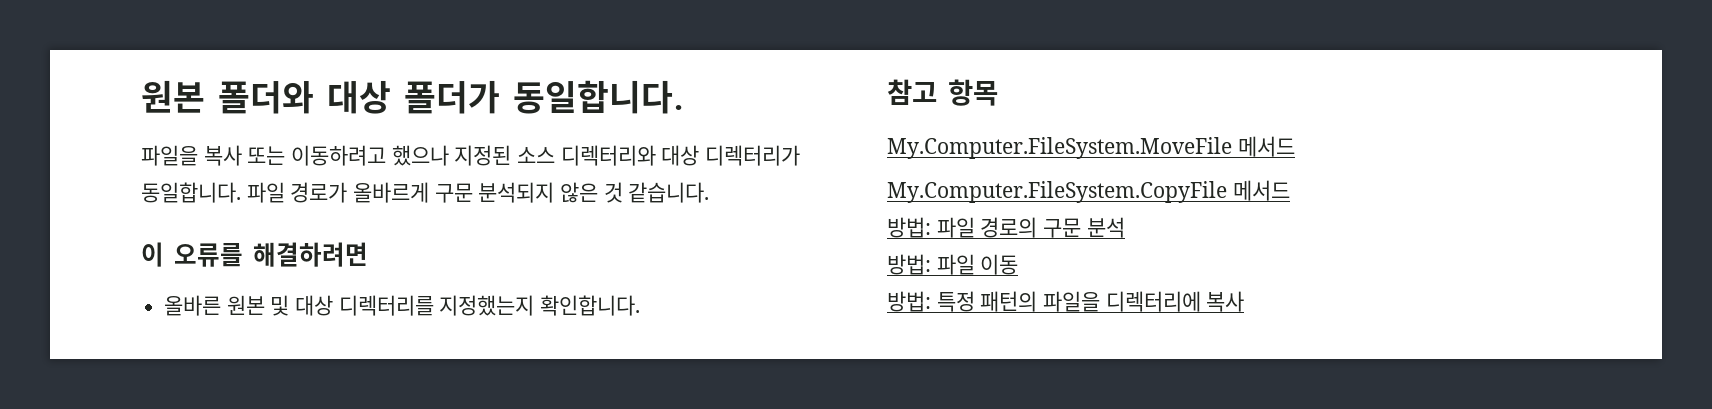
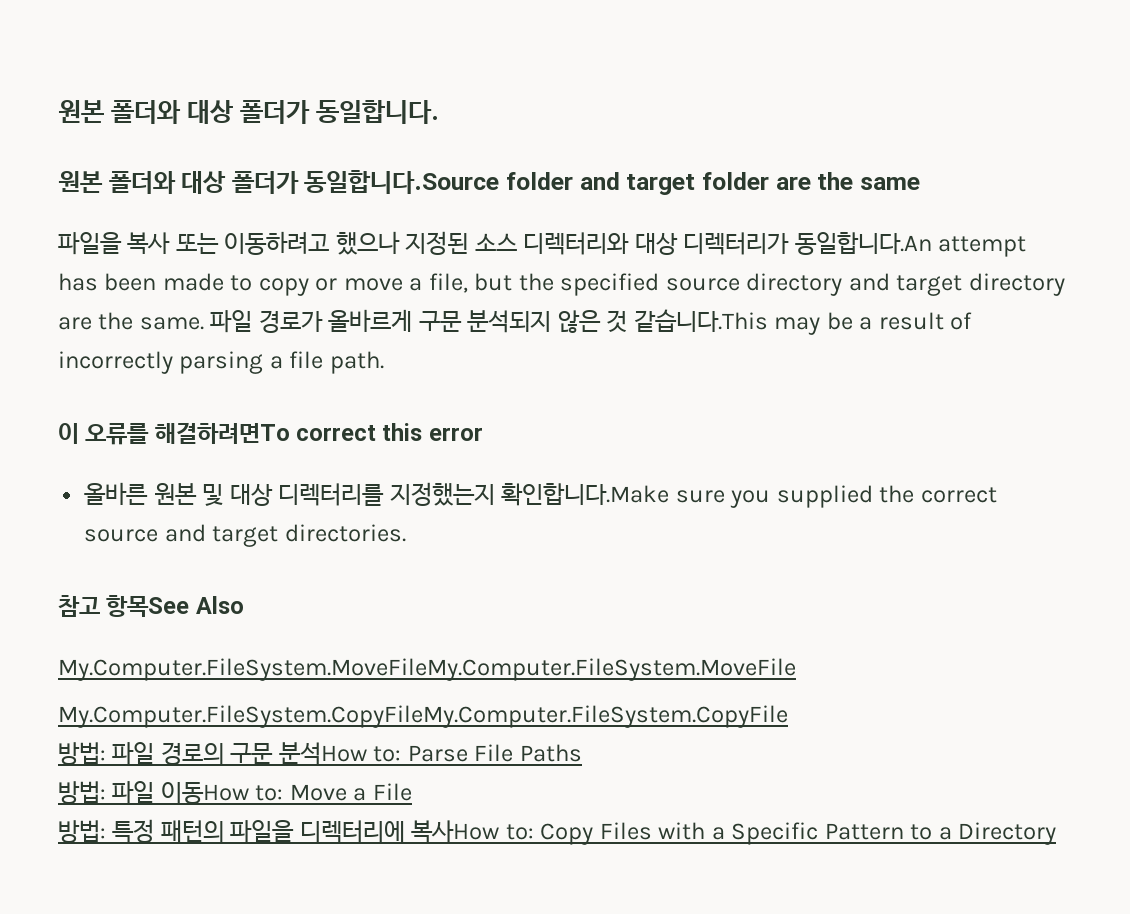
(684, 97) none -> [58,170,920,195] // 원본 폴더와 대상 폴더가 동일합니다.Source folder and target folder are the same
[141,182,241,203] 동일합니다. -> [794,232,1027,257] [58,273,1065,296] [58,312,204,330] 동일합니다.An attempt has been made to copy or move a file, but the specified source directory and target directory are the same.
[628,182,710,203] [141,242,368,267] 같습니다. // 이 오류를 해결하려면 -> [633,309,973,335] [58,351,384,374] [58,422,483,445] 같습니다.This may be a result of incorrectly parsing a file path. // 이 오류를 해결하려면To correct this error
[540,295,641,316] [887,79,998,106] [887,136,1295,159] [887,180,1290,203] [887,217,1125,238] [887,254,1019,275] 확인합니다. // 참고 항목 // My.Computer.FileSystem.MoveFile 메서드 // My.Computer.FileSystem.CopyFile 메서드 // 방법: 파일 경로의 구문 분석 // 방법: 파일 이동 -> [501,483,997,508] [84,524,406,547] [58,595,244,617] [58,658,796,681] [58,705,788,728] [58,742,582,765] [58,781,412,804] 확인합니다.Make sure you supplied the correct source and target directories. // 참고 항목See Also // My.Computer.FileSystem.MoveFileMy.Computer.FileSystem.MoveFile // My.Computer.FileSystem.CopyFileMy.Computer.FileSystem.CopyFile // 방법: 파일 경로의 구문 분석How to: Parse File Paths // 방법: 파일 이동How to: Move a File
[1206,291,1245,312] 복사 -> [411,820,1057,845] 복사How to: Copy Files with a Specific Pattern to a Directory

